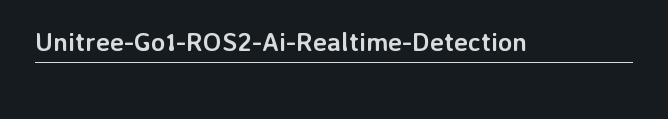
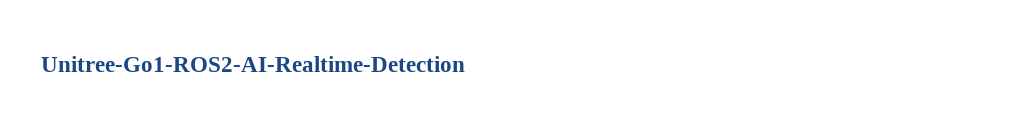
[35,32,527,51] Unitree-Go1-ROS2-Ai-Realtime-Detection -> [41,56,465,72] Unitree-Go1-ROS2-AI-Realtime-Detection

